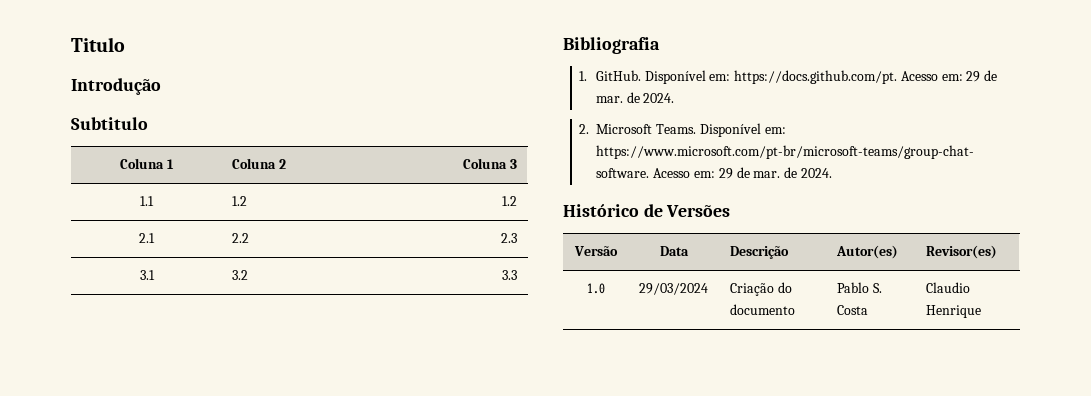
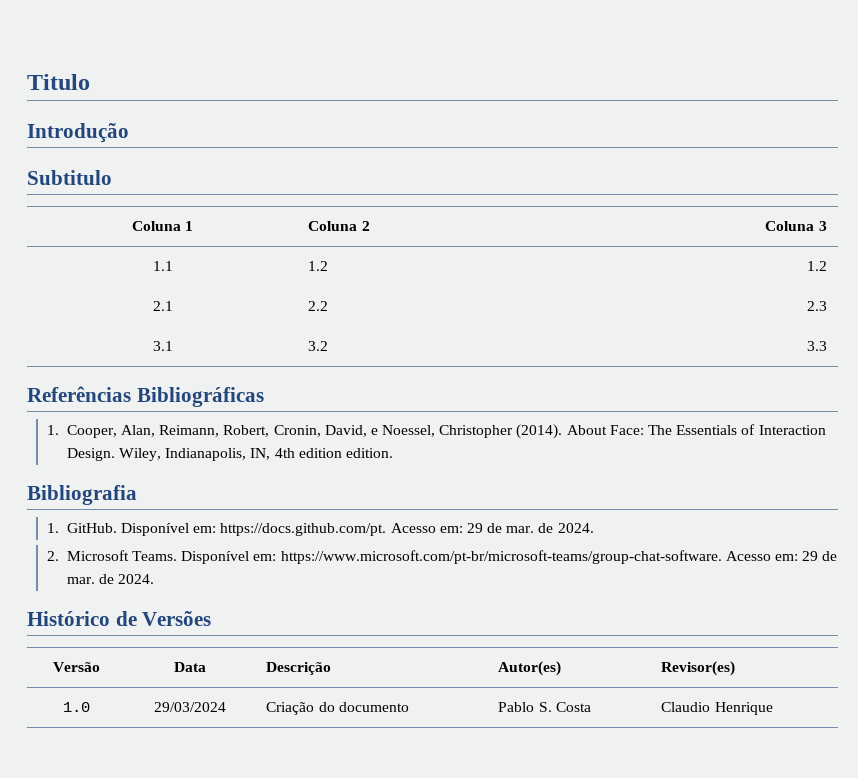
(518, 275) none -> [27,386,264,407] [46,424,826,439] [66,448,393,461] // Referências Bibliográficas // 1. Cooper, Alan, Reimann, Robert, Cronin, David, e Noessel, Christopher (2014). About Face: The Essentials of Interaction Design. Wiley, Indianapolis, IN, 4th edition edition.

